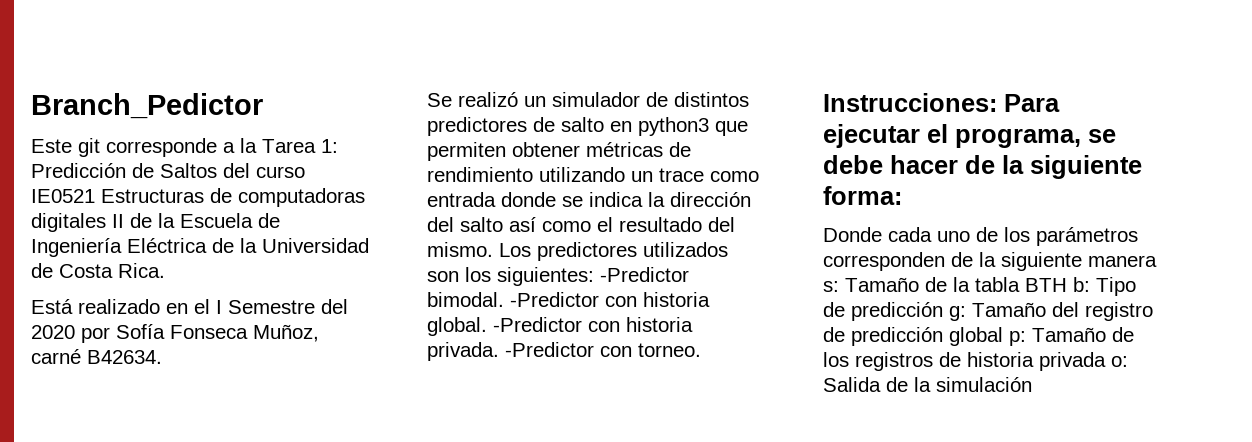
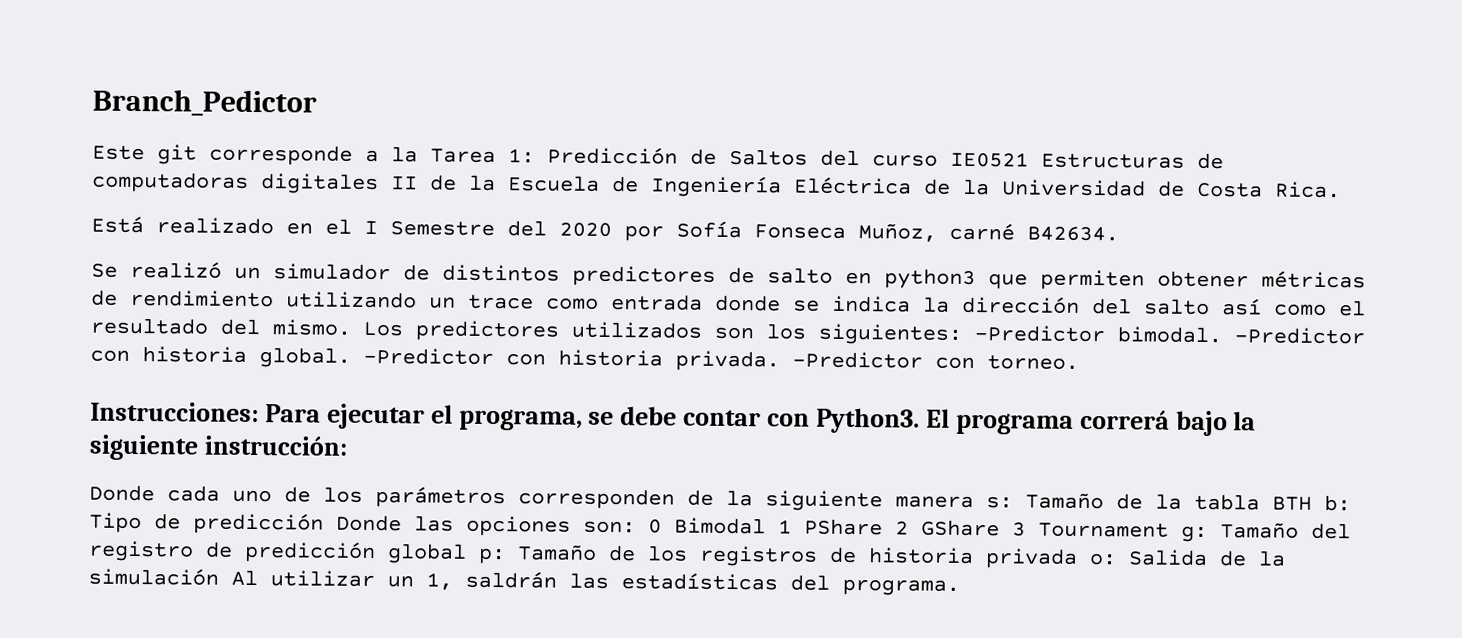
[890,155,1142,179] [823,186,902,205] hacer de la siguiente forma: -> [683,407,1257,437] [89,434,347,461] contar con Python3. El programa correrá bajo la siguiente instrucción:
(943, 311) none -> [336,514,1169,538] Donde las opciones son: 0 Bimodal 1 PShare 2 GShare 3 Tournament
(1032, 384) none -> [231,569,960,596] Al utilizar un 1, saldrán las estadísticas del programa.

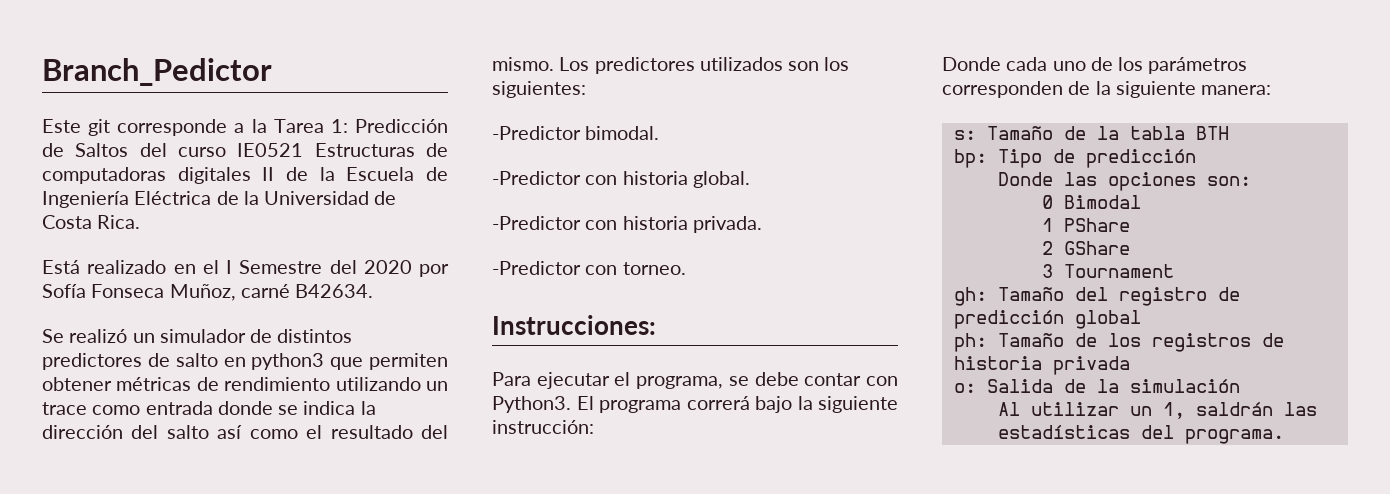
(962, 334) none -> (586, 89) //
(1222, 335) none -> (660, 133) //
(351, 357) none -> (750, 179) //
(780, 361) none -> (762, 224) //
(259, 412) none -> (656, 325) //
[895,495,974,509] manera -> [1201,85,1272,95] manera: //
[1324,494,1351,512] b: -> [953,149,987,168] // bp:
(324, 523) none -> (1196, 158) //
(636, 527) none -> (1251, 181) //
(766, 526) none -> (1141, 202) //
(883, 527) none -> (1130, 225) //
(1000, 528) none -> (1130, 248) //
[1181,525,1208,542] g: -> [953,287,987,306] // gh:
[478,547,506,565] p: -> [953,333,987,352] // ph:
(1078, 558) none -> (1130, 365) //
(219, 576) none -> (1240, 386) //

